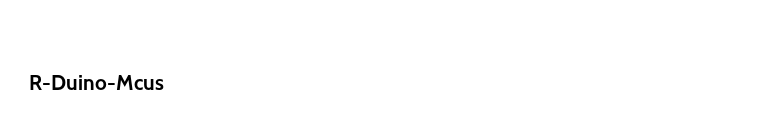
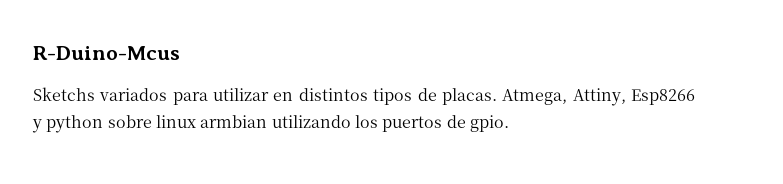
(164, 82) none -> [33,87,696,106] [32,115,509,133] // Sketchs variados para utilizar en distintos tipos de placas. Atmega, Attiny, Esp8266 y python sobre linux armbian utilizando los puertos de gpio.

